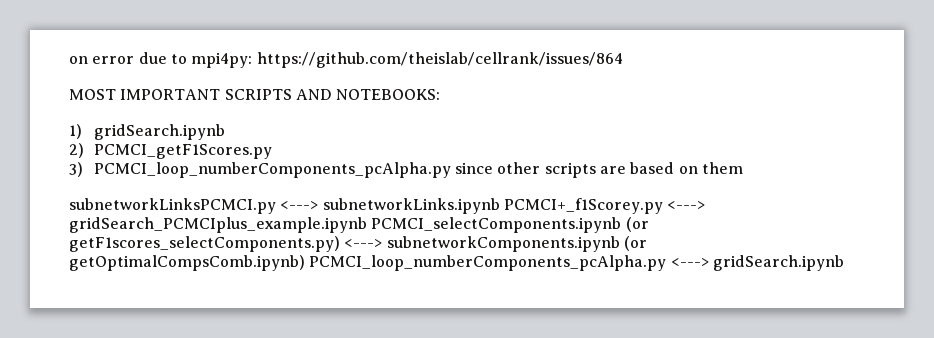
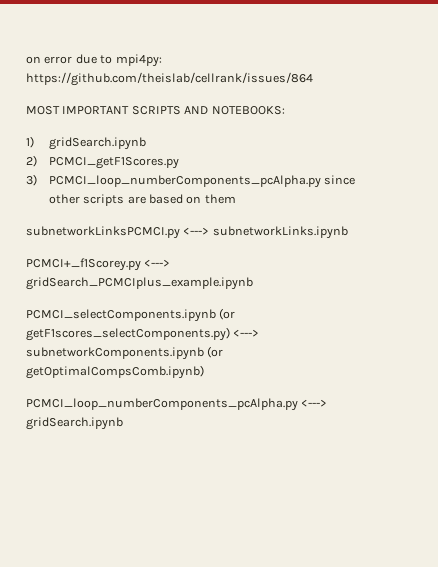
(500, 206) none -> (348, 232) //
(367, 225) none -> (253, 283) //
(305, 263) none -> (204, 372) //

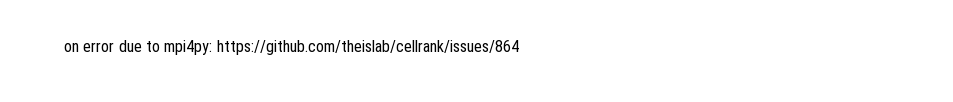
[26,106,285,115] [26,136,146,150] [26,155,179,169] [26,174,356,188] [48,194,236,206] [26,226,348,239] [26,258,171,271] [26,277,253,290] [26,308,236,322] [26,327,260,341] [26,346,224,360] [26,365,204,379] [26,398,328,411] [26,417,123,430] // MOST IMPORTANT SCRIPTS AND NOTEBOOKS: // 1) gridSearch.ipynb // 2) PCMCI_getF1Scores.py // 3) PCMCI_loop_numberComponents_pcAlpha.py since other scripts are based on them // subnetworkLinksPCMCI.py <---> subnetworkLinks.ipynb // PCMCI+_f1Scorey.py <---> gridSearch_PCMCIplus_example.ipynb // PCMCI_selectComponents.ipynb (or getF1scores_selectComponents.py) <---> subnetworkComponents.ipynb (or getOptimalCompsComb.ipynb) // PCMCI_loop_numberComponents_pcAlpha.py <---> gridSearch.ipynb -> (519, 47) none

